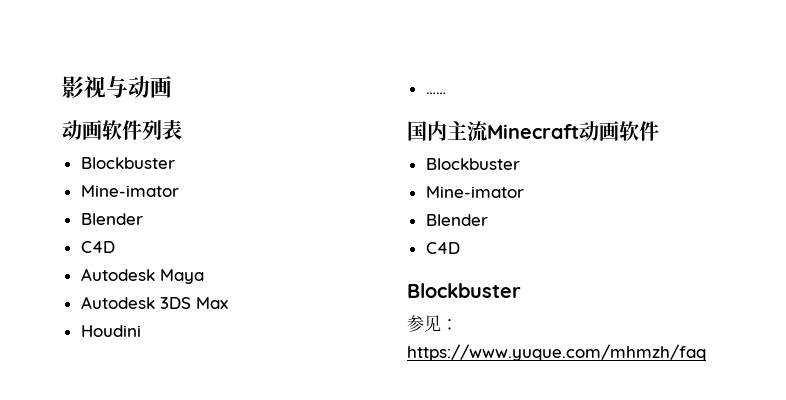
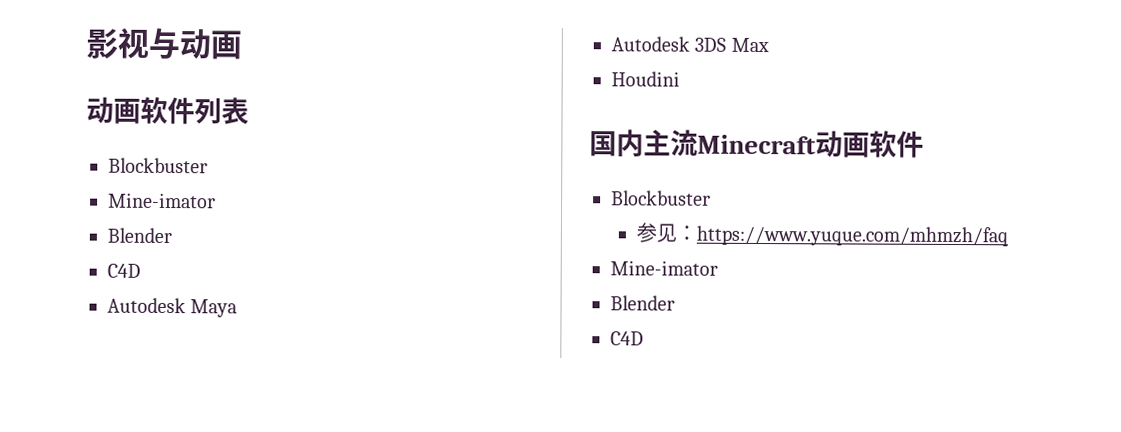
[425,92,446,94] // …… -> (680, 79) none
[425,186,524,198] [425,214,488,226] [425,242,460,254] [407,283,521,298] [407,315,458,332] [407,344,706,361] // Mine-imator // Blender // C4D // Blockbuster // 参见：https://www.yuque.com/mhmzh/faq -> [636,222,1009,247] [610,260,718,276] [610,295,675,311] [610,331,644,346] // 参见：https://www.yuque.com/mhmzh/faq // Mine-imator // Blender // C4D

